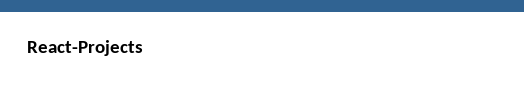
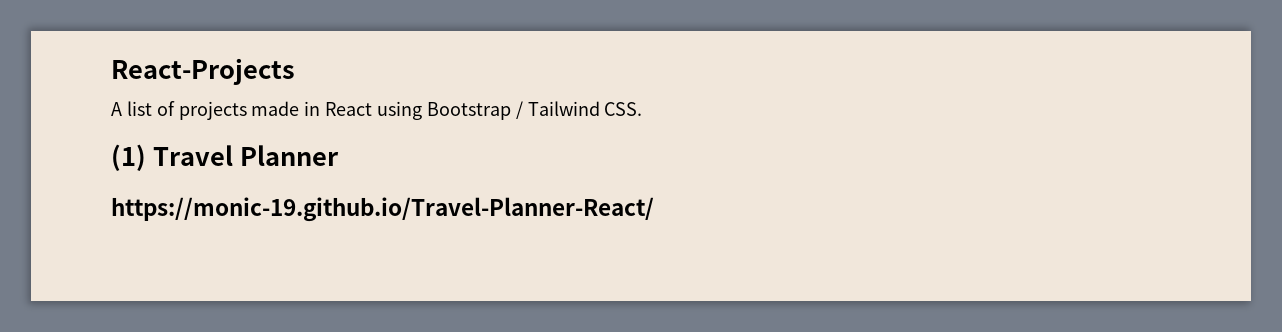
(143, 48) none -> [111,101,643,120] [111,144,339,171] [111,197,654,222] // A list of projects made in React using Bootstrap / Tailwind CSS. // (1) Travel Planner // https://monic-19.github.io/Travel-Planner-React/

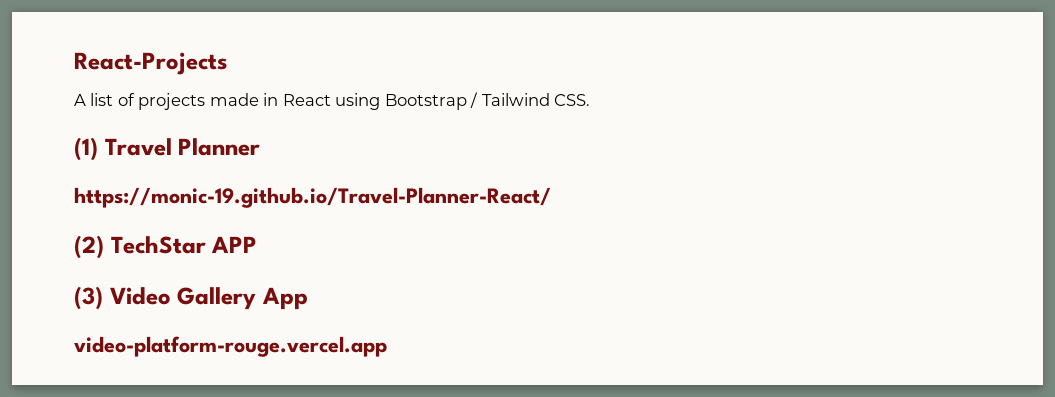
(654, 209) none -> [74,235,258,259] [74,286,308,310] [74,336,387,357] // (2) TechStar APP // (3) Video Gallery App // video-platform-rouge.vercel.app

